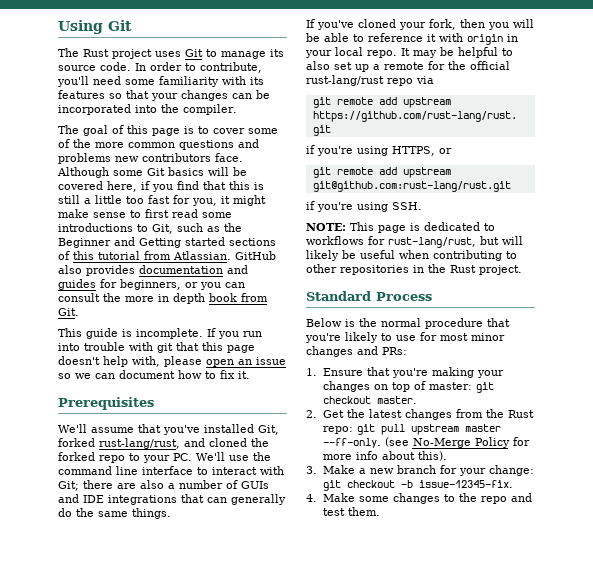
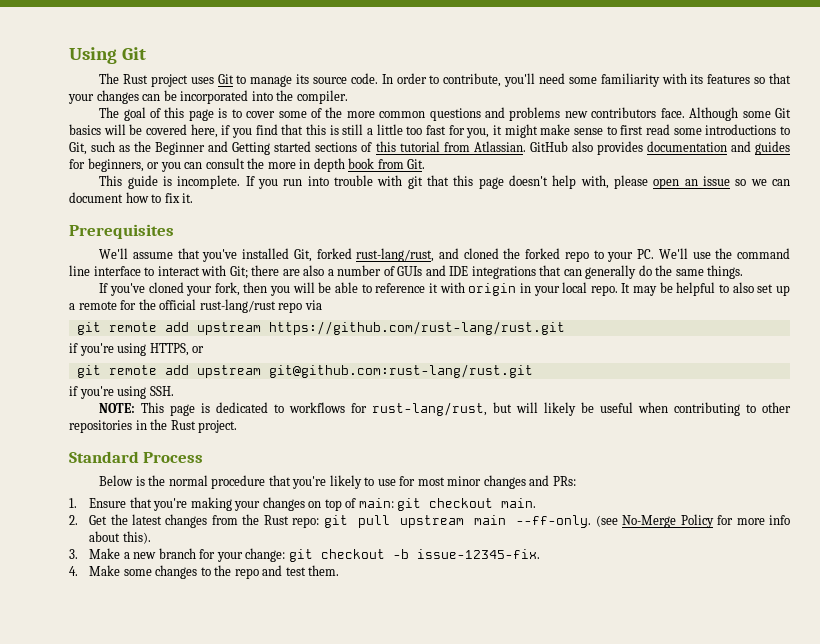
[428,382,494,393] [322,396,417,404] master: git checkout master. -> [358,498,537,511] main: git checkout main.
[464,424,501,432] master -> [474,515,507,525] main

